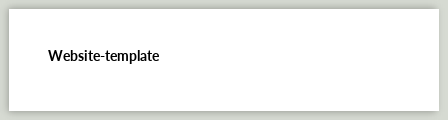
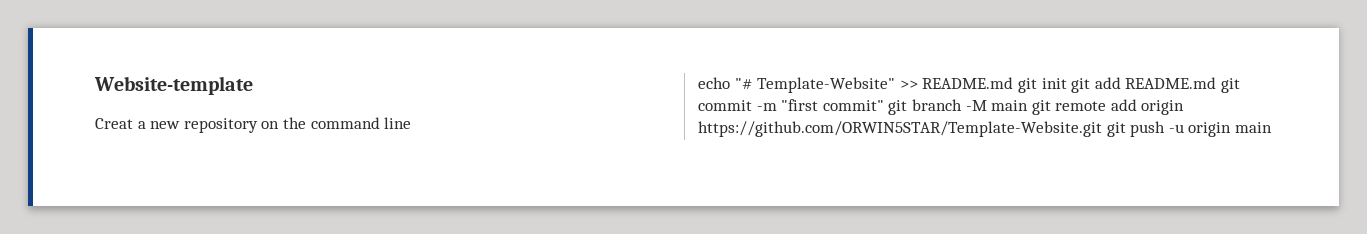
(160, 57) none -> [95,117,412,133] [698,77,1240,93] [698,99,1185,115] [698,121,1272,137] // Creat a new repository on the command line // echo "# Template-Website" >> README.md git init git add README.md git commit -m "first commit" git branch -M main git remote add origin https://github.com/ORWIN5STAR/Template-Website.git git push -u origin main

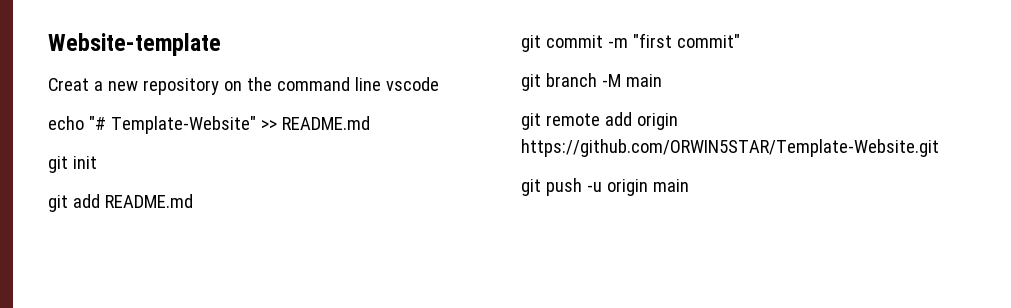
(412, 123) none -> [385,77,439,91] vscode
(1014, 83) none -> (370, 123) //
(1067, 83) none -> (97, 162) //
(1217, 83) none -> (193, 201) //
(884, 105) none -> (740, 41) //
(1029, 105) none -> (662, 80) //
(1102, 129) none -> (939, 148) //

